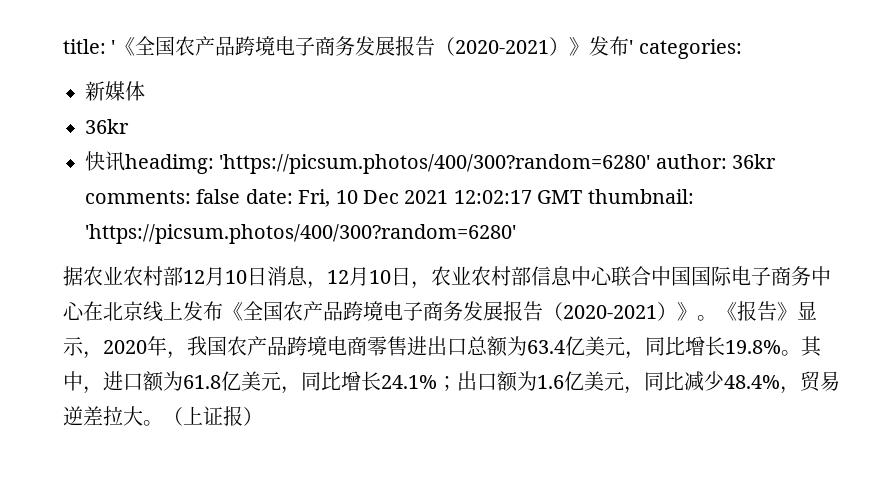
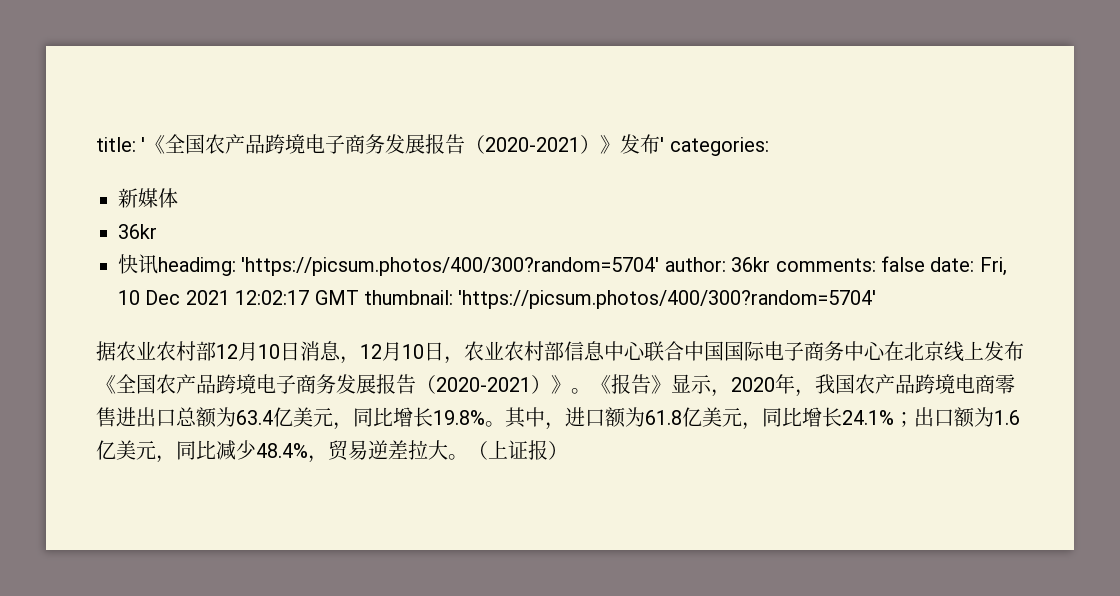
[219,154,651,174] 'https://picsum.photos/400/300?random=6280' -> [241,257,660,276] 'https://picsum.photos/400/300?random=5704'
[85,224,516,244] 'https://picsum.photos/400/300?random=6280' -> [458,290,877,309] 'https://picsum.photos/400/300?random=5704'

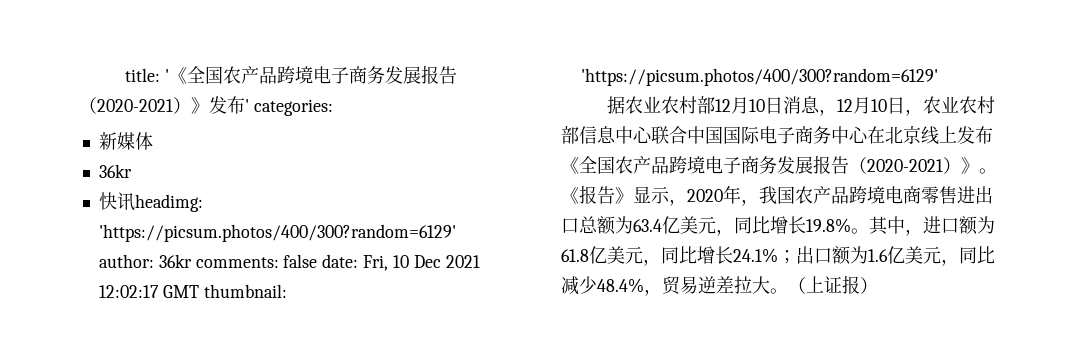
[241,257,660,276] 'https://picsum.photos/400/300?random=5704' -> [98,224,456,242] 'https://picsum.photos/400/300?random=6129'
[458,290,877,309] 'https://picsum.photos/400/300?random=5704' -> [580,68,938,86] 'https://picsum.photos/400/300?random=6129'

